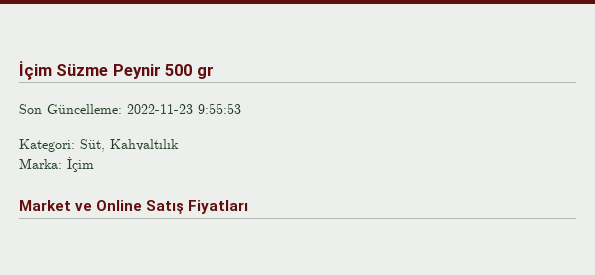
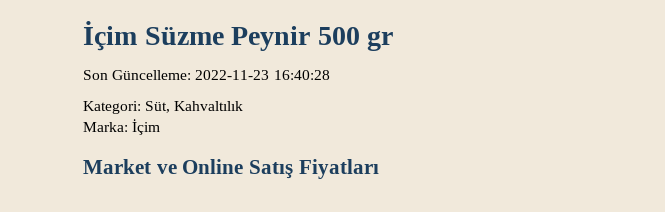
[198,103,241,114] 9:55:53 -> [273,70,330,80] 16:40:28

